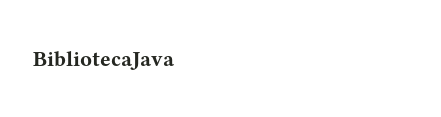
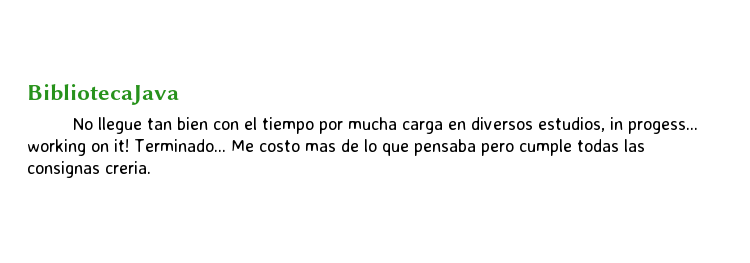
(175, 60) none -> [72,117,699,134] [27,139,645,156] [27,161,151,178] // No llegue tan bien con el tiempo por mucha carga en diversos estudios, in progess... working on it! Terminado... Me costo mas de lo que pensaba pero cumple todas las consignas creria.

